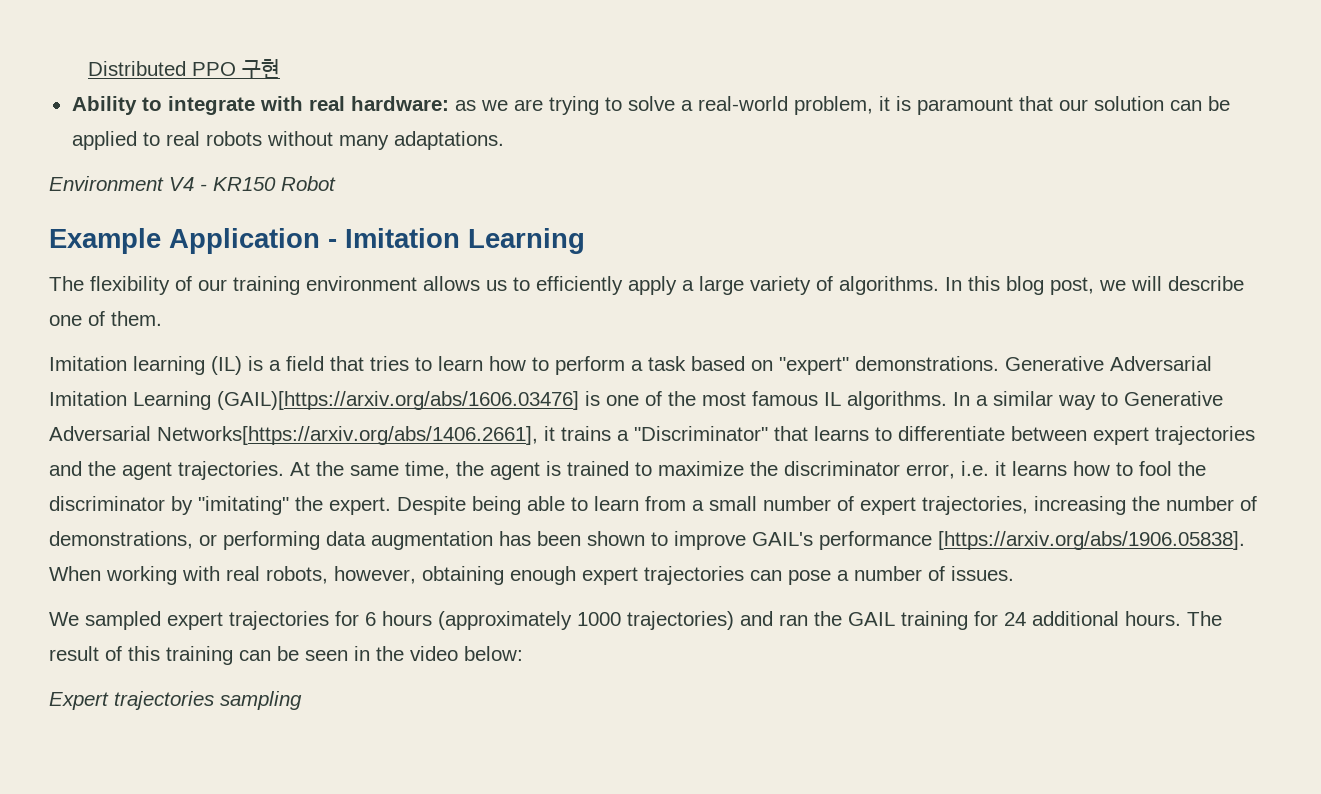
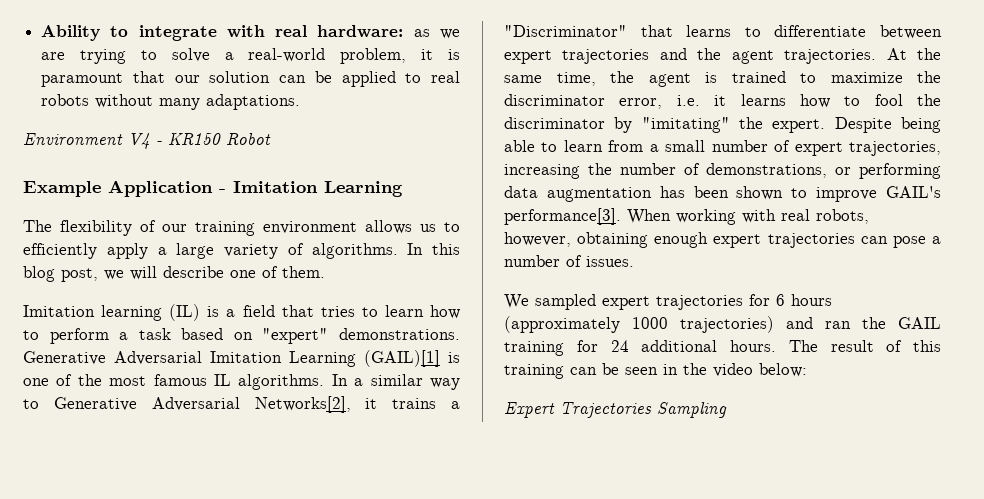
[87,59,280,79] Distributed PPO 구현 // -> (41, 33) none
[217,391,579,410] (GAIL)[https://arxiv.org/abs/1606.03476] -> [364,350,440,367] (GAIL)[1]
[157,426,538,445] Networks[https://arxiv.org/abs/1406.2661], -> [254,396,351,413] Networks[2],
[819,531,1245,550] performance [https://arxiv.org/abs/1906.05838]. -> [504,208,621,225] performance[3].
[114,691,302,710] trajectories sampling -> [560,402,727,418] Trajectories Sampling

